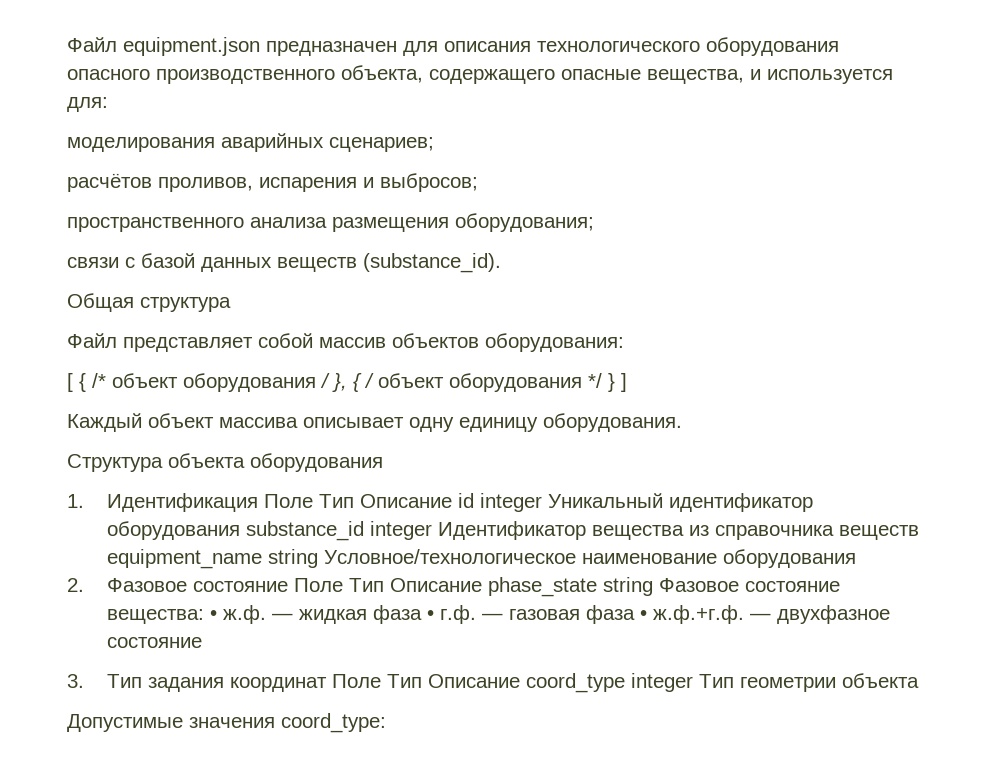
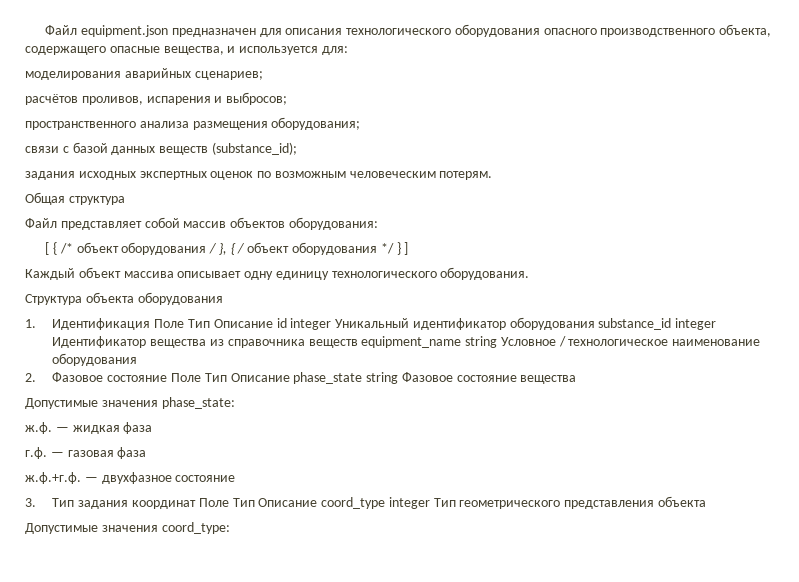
[363,253,501,273] (substance_id). -> [211,142,297,155] [25,171,493,180] (substance_id); // задания исходных экспертных оценок по возможным человеческим потерям.
(538, 424) none -> [331,271,437,278] технологического
[323,549,576,564] Условное/технологическое -> [500,336,669,347] Условное / технологическое
[106,609,217,624] вещества: • -> [520,375,577,384] [25,397,235,409] вещества // Допустимые значения phase_state: //
[426,610,434,620] • -> (153, 428) //
[639,610,647,620] • -> (147, 453) //
[739,677,836,692] геометрии -> [459,500,655,509] геометрического представления

